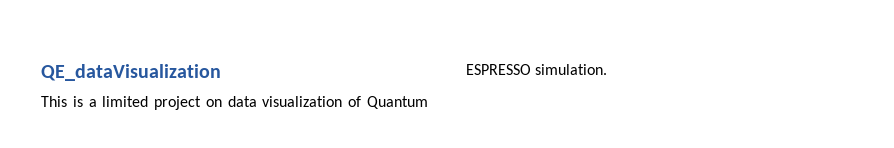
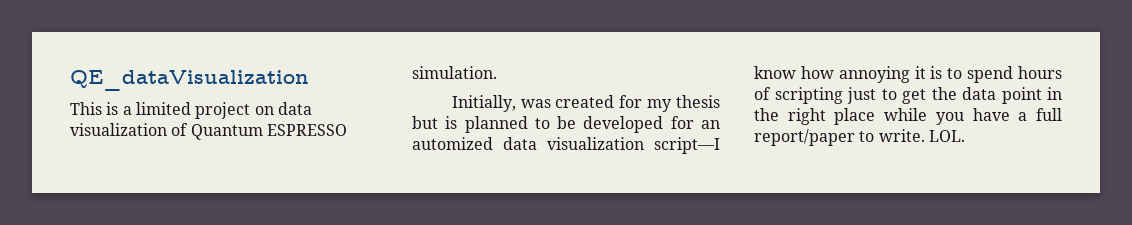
(608, 69) none -> [451,95,720,112] [412,116,720,133] [412,137,720,154] [754,66,1062,83] [754,87,1062,104] [754,108,1062,125] [754,129,965,146] // Initially, was created for my thesis but is planned to be developed for an automized data visualization script—I know how annoying it is to spend hours of scripting just to get the data point in the right place while you have a full report/paper to write. LOL.

